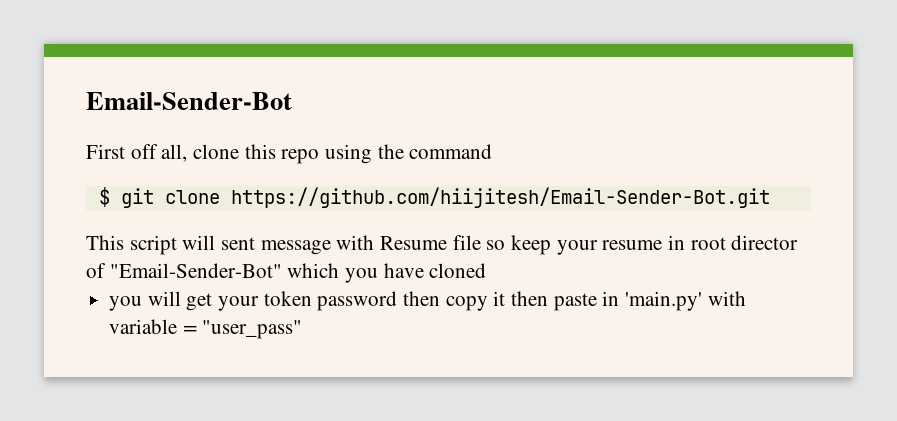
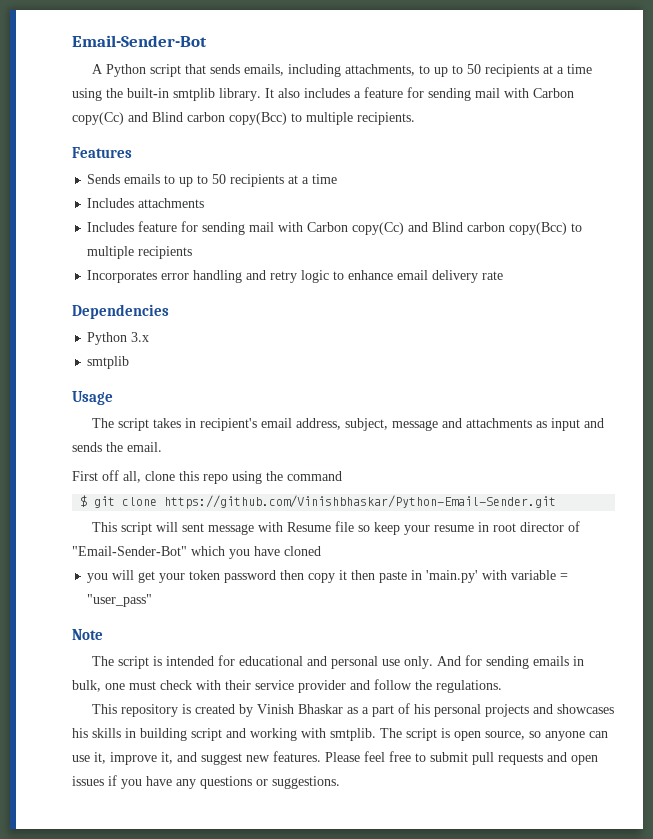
(292, 101) none -> [92,64,593,77] [72,87,574,101] [72,112,415,125] [72,147,132,158] [87,174,338,187] [87,198,205,208] [87,221,583,235] [87,246,193,259] [87,270,504,283] [72,304,169,319] [87,332,150,345] [87,356,130,369] [72,391,113,405] [92,418,605,431] [72,442,162,452] // A Python script that sends emails, including attachments, to up to 50 recipients at a time using the built-in smtplib library. It also includes a feature for sending mail with Carbon copy(Cc) and Blind carbon copy(Bcc) to multiple recipients. // Features // Sends emails to up to 50 recipients at a time // Includes attachments // Includes feature for sending mail with Carbon copy(Cc) and Blind carbon copy(Bcc) to multiple recipients // Incorporates error handling and retry logic to enhance email delivery rate // Dependencies // Python 3.x // smtplib // Usage // The script takes in recipient's email address, subject, message and attachments as input and sends the email.
[230,187,770,208] https://github.com/hiijitesh/Email-Sender-Bot.git -> [164,495,557,509] https://github.com/Vinishbhaskar/Python-Email-Sender.git
(303, 329) none -> [72,629,103,640] [92,655,585,669] [72,679,502,693] [92,703,615,717] [72,728,608,741] [72,751,598,765] [72,775,340,789] // Note // The script is intended for educational and personal use only. And for sending emails in bulk, one must check with their service provider and follow the regulations. // This repository is created by Vinish Bhaskar as a part of his personal projects and showcases his skills in building script and working with smtplib. The script is open source, so anyone can use it, improve it, and suggest new features. Please feel free to submit pull requests and open issues if you have any questions or suggestions.

